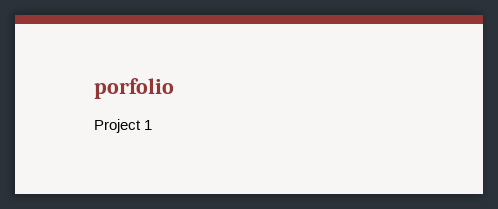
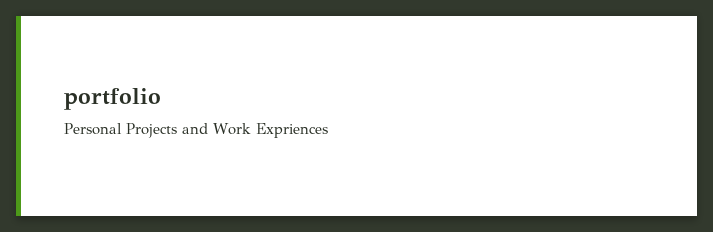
[94,78,174,99] [94,119,153,133] porfolio // Project 1 -> [64,88,161,110] [64,123,328,138] portfolio // Personal Projects and Work Expriences

